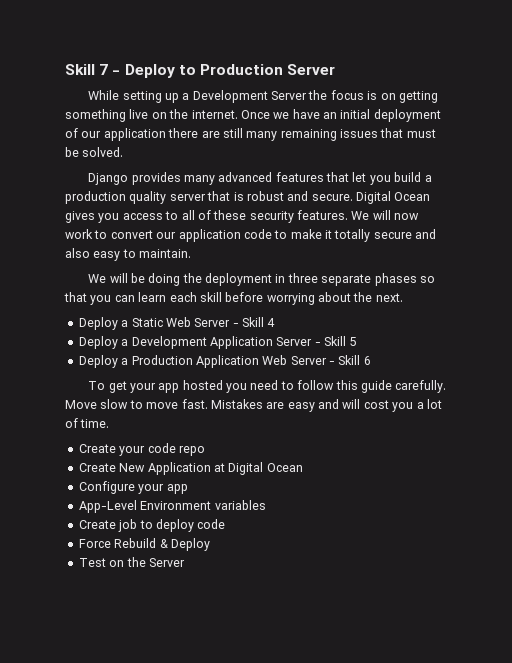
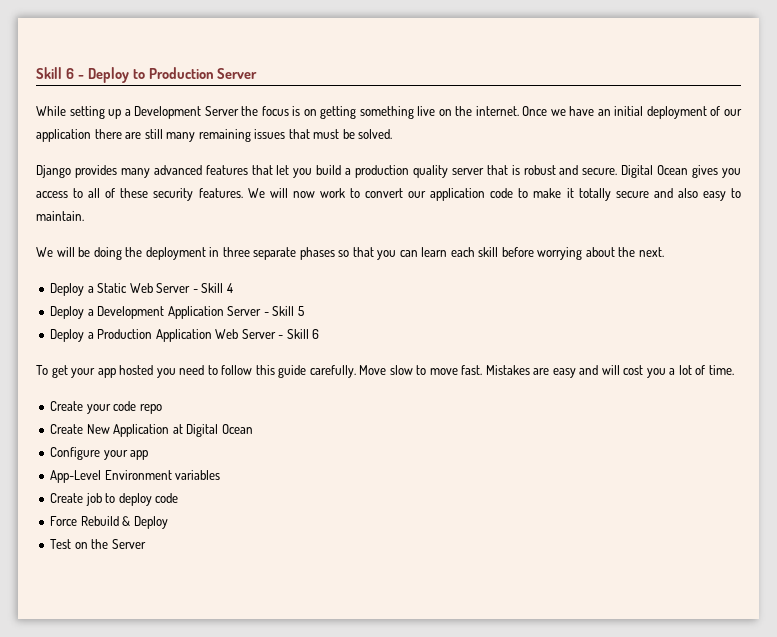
[65,64,109,75] Skill 7 -> [36,67,74,79] Skill 6

